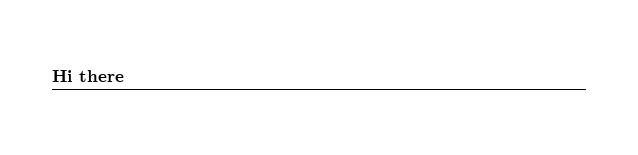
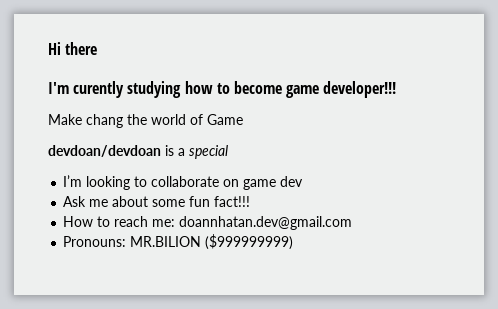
(124, 76) none -> [48,81,397,98] [48,114,243,128] [48,145,228,159] [63,175,304,190] [63,196,251,207] [63,216,353,230] [63,234,294,250] // I'm curently studying how to become game developer!!! // Make chang the world of Game // devdoan/devdoan is a special // I’m looking to collaborate on game dev // Ask me about some fun fact!!! // How to reach me: doannhatan.dev@gmail.com // Pronouns: MR.BILION ($999999999)

